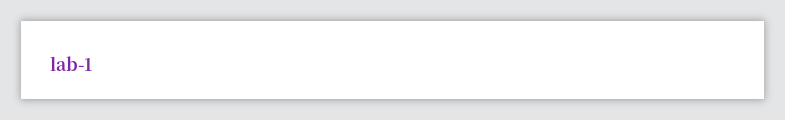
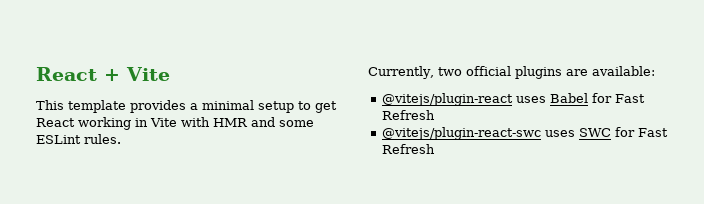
[50,56,92,71] lab-1 -> [36,67,170,81] [36,100,337,113] [36,117,314,130] [36,134,121,144] [368,66,655,79] [382,93,646,106] [382,110,436,120] [382,127,669,140] [382,144,436,154] React + Vite // This template provides a minimal setup to get React working in Vite with HMR and some ESLint rules. // Currently, two official plugins are available: // @vitejs/plugin-react uses Babel for Fast Refresh // @vitejs/plugin-react-swc uses SWC for Fast Refresh

